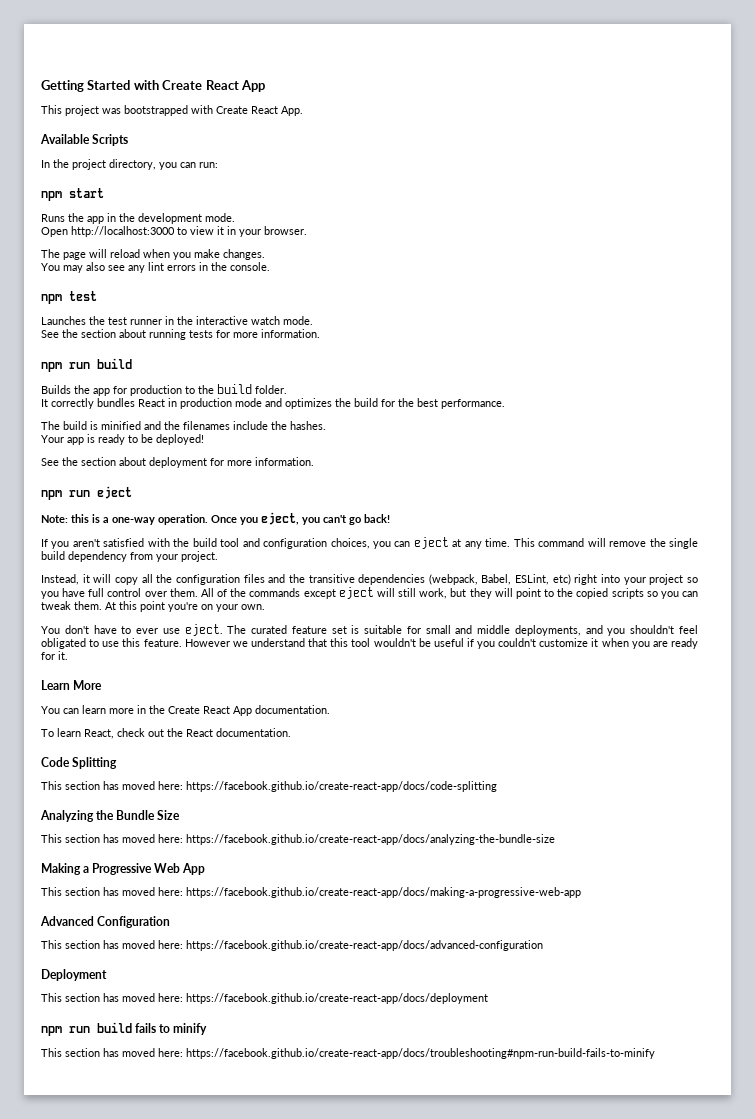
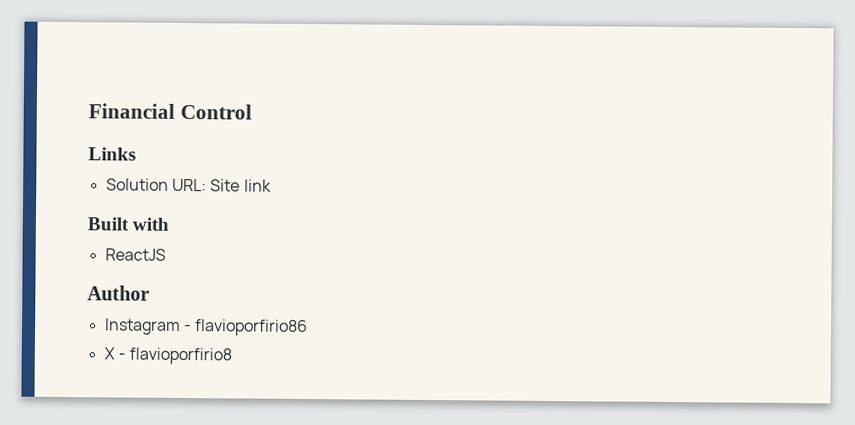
[41,80,265,92] [41,105,303,116] [40,134,129,146] [41,159,218,170] [41,188,104,201] [41,213,235,224] [41,226,307,237] [41,249,265,260] [41,262,270,273] [41,291,97,304] [41,316,313,325] [41,329,320,340] [41,358,132,372] [41,384,287,396] [41,398,505,409] [41,421,326,430] [41,434,204,445] [41,457,314,468] [41,486,132,500] [41,512,390,525] [41,537,698,549] [41,551,218,562] [41,574,698,585] [41,587,698,599] [41,601,265,612] [41,624,699,636] [41,638,698,649] [41,651,68,660] [41,680,103,690] [41,705,330,716] [41,728,291,739] [41,757,118,769] [41,781,497,792] [40,810,181,822] [41,834,555,845] [41,863,206,875] [41,887,581,898] [40,916,171,928] [41,940,543,951] [41,969,107,981] [41,993,488,1004] [41,1022,208,1036] [41,1048,655,1059] Getting Started with Create React App // This project was bootstrapped with Create React App. // Available Scripts // In the project directory, you can run: // npm start // Runs the app in the development mode. // Open http://localhost:3000 to view it in your browser. // The page will reload when you make changes. // You may also see any lint errors in the console. // npm test // Launches the test runner in the interactive watch mode. // See the section about running tests for more information. // npm run build // Builds the app for production to the build folder. // It correctly bundles React in production mode and optimizes the build for the best performance. // The build is minified and the filenames include the hashes. // Your app is ready to be deployed! // See the section about deployment for more information. // npm run eject // Note: this is a one-way operation. Once you eject, you can't go back! // If you aren't satisfied with the build tool and configuration choices, you can eject at any time. This command will remove the single build dependency from your project. // Instead, it will copy all the configuration files and the transitive dependencies (webpack, Babel, ESLint, etc) right into your project so you have full control over them. All of the commands except eject will still work, but they will point to the copied scripts so you can tweak them. At this point you're on your own. // You don't have to ever use eject. The curated feature set is suitable for small and middle deployments, and you shouldn't feel obligated to use this feature. However we understand that this tool wouldn't be useful if you couldn't customize it when you are ready for it. // Learn More // You can learn more in the Create React App documentation. // To learn React, check out the React documentation. // Code Splitting // This section has moved here: https://facebook.github.io/create-react-app/docs/code-splitting // Analyzing the Bundle Size // This section has moved here: https://facebook.github.io/create-react-app/docs/analyzing-the-bundle-size // Making a Progressive Web App // This section has moved here: https://facebook.github.io/create-react-app/docs/making-a-progressive-web-app // Advanced Configuration // This section has moved here: https://facebook.github.io/create-react-app/docs/advanced-configuration // Deployment // This section has moved here: https://facebook.github.io/create-react-app/docs/deployment // npm run build fails to minify // This section has moved here: https://facebook.github.io/create-react-app/docs/troubleshooting#npm-run-build-fails-to-minify -> [88,103,252,120] [88,147,136,161] [105,178,272,192] [87,217,170,231] [104,248,166,261] [87,285,150,301] [103,318,309,337] [103,347,233,365] Financial Control // Links // Solution URL: Site link // Built with // ReactJS // Author // Instagram - flavioporfirio86 // X - flavioporfirio8

